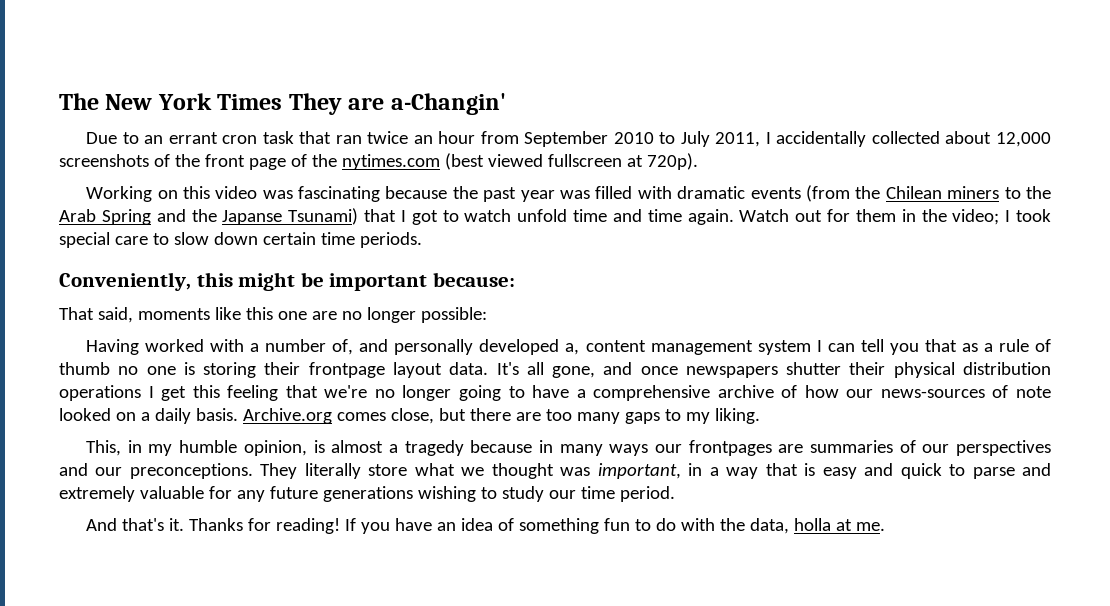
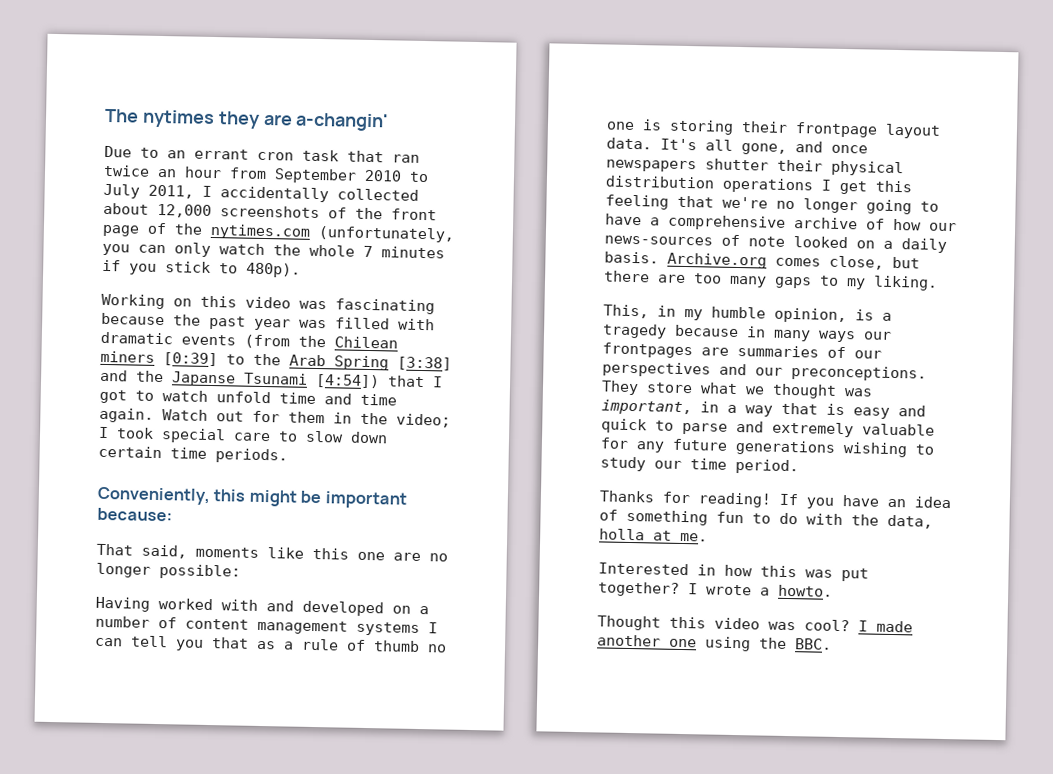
[105,93,506,115] New York Times They are a-Changin' -> [141,109,390,132] nytimes they are a-changin'
[444,153,698,170] (best viewed fullscreen at 720p). -> [318,226,455,243] [102,242,445,259] [102,259,301,278] (unfortunately, you can only watch the whole 7 minutes if you stick to 480p).
(1000, 192) none -> [163,352,218,367] [0:39]
(151, 217) none -> [397,356,452,371] [3:38]
[288,208,359,225] Tsunami) -> [244,372,380,389] Tsunami [4:54])
[250,339,580,355] a number of, and personally developed a, -> [266,600,429,617] [95,615,177,629] and developed on a number of
[757,340,811,355] system -> [356,621,420,637] systems
[331,440,384,453] almost -> (874, 315) none
[304,463,361,479] literally -> (639, 388) none
[86,518,185,531] And that's it. -> (799, 466) none
(886, 526) none -> [598,562,869,582] [598,581,833,597] [597,615,913,633] [597,634,832,652] // Interested in how this was put together? I wrote a howto. // Thought this video was cool? I made another one using the BBC.

